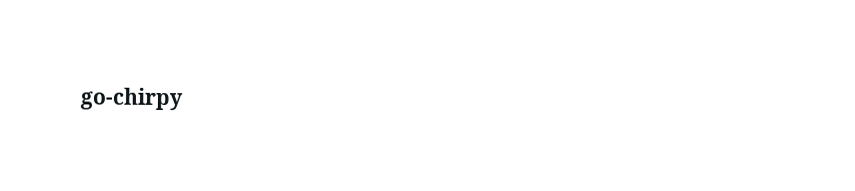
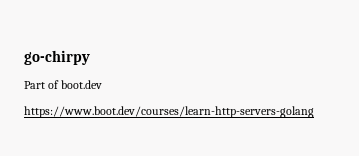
(184, 99) none -> [24,80,103,89] [24,106,314,118] // Part of boot.dev // https://www.boot.dev/courses/learn-http-servers-golang

